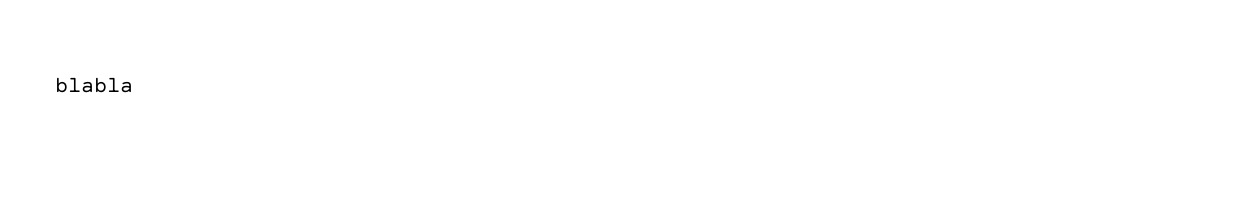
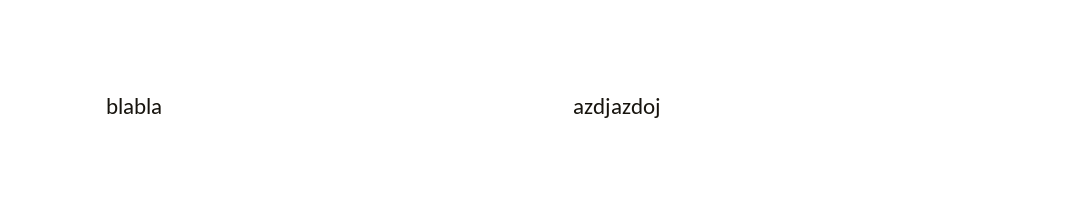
(133, 85) none -> [573,98,661,118] // azdjazdoj

